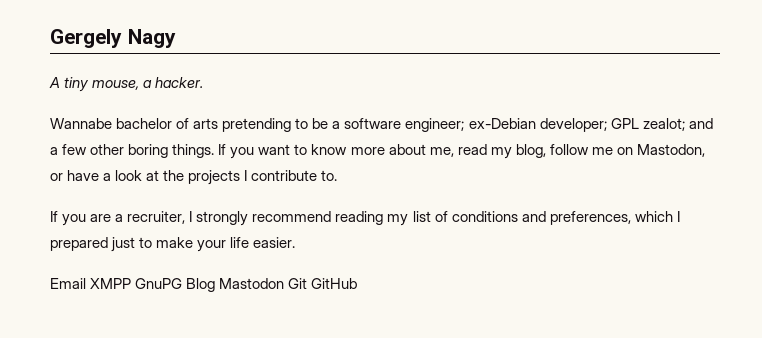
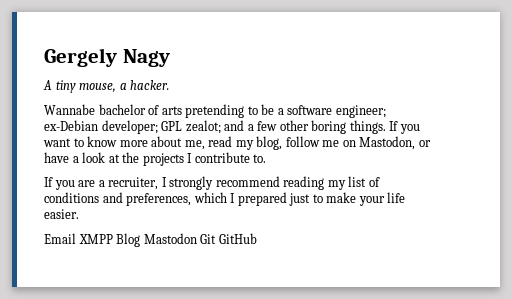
[135,278,183,289] GnuPG -> (113, 239) none

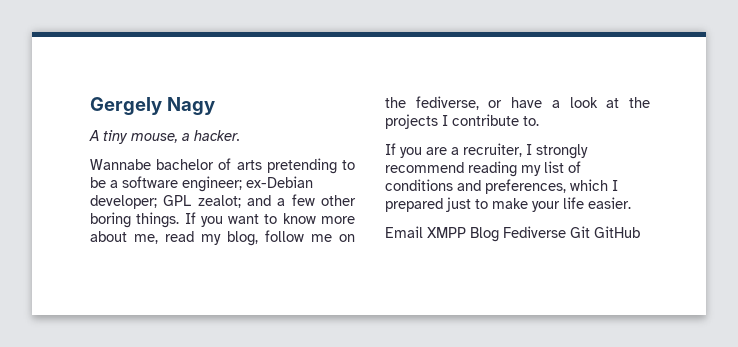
[359,136,416,150] Mastodon, -> [385,96,479,110] the fediverse,
[143,233,197,244] Mastodon -> [503,226,566,238] Fediverse

